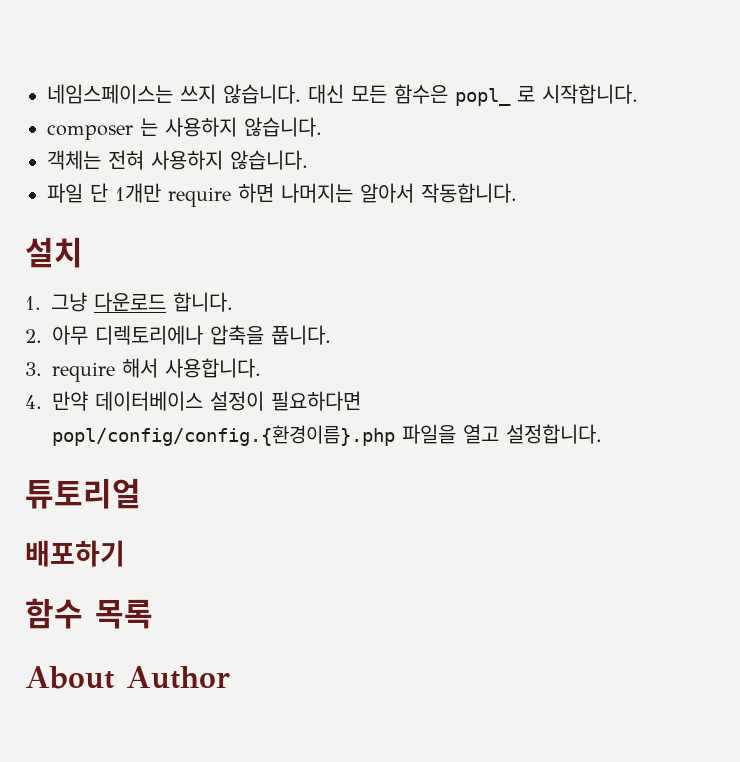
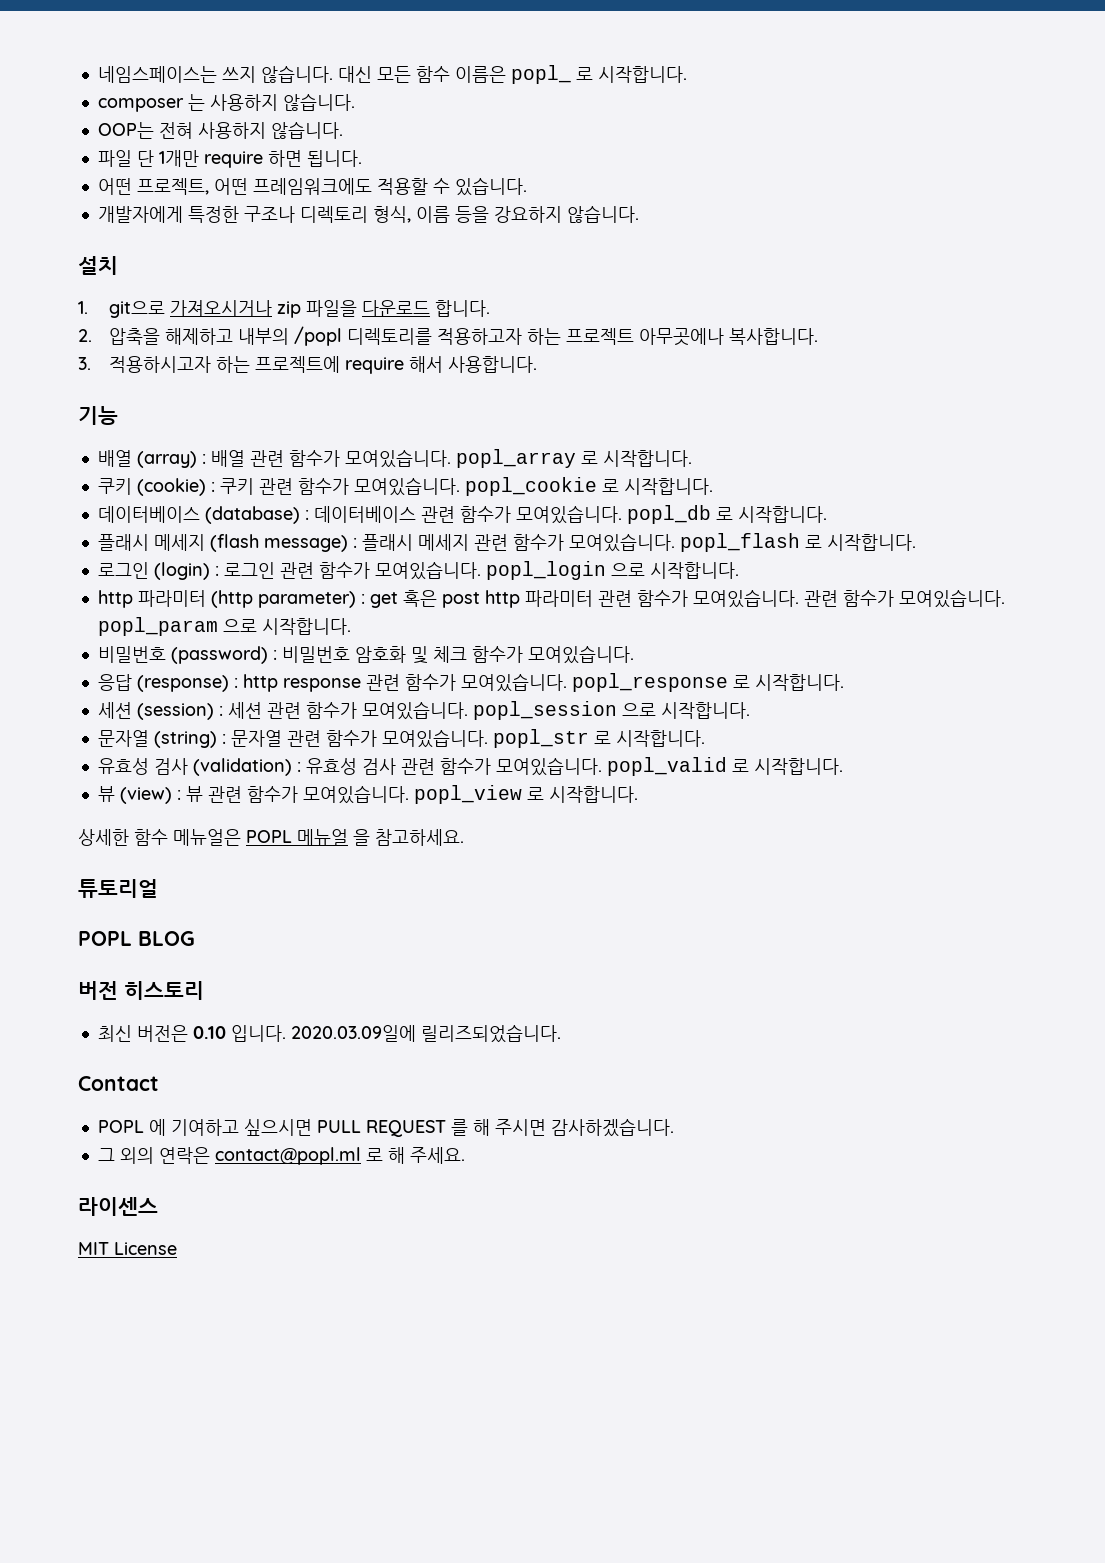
[394,84,448,104] 함수은 -> [415,66,506,83] 함수 이름은
[47,150,101,170] 객체는 -> [97,122,154,139] OOP는
[281,183,517,203] [25,237,83,268] [25,292,233,312] [25,325,331,345] [25,358,261,382] [25,391,361,411] [52,424,602,446] [25,478,141,509] [25,540,125,567] [25,598,153,629] [25,666,230,689] 나머지는 알아서 작동합니다. // 설치 // 1. 그냥 다운로드 합니다. // 2. 아무 디렉토리에나 압축을 풉니다. // 3. require 해서 사용합니다. // 4. 만약 데이터베이스 설정이 필요하다면 popl/config/config.{환경이름}.php 파일을 열고 설정합니다. // 튜토리얼 // 배포하기 // 함수 목록 // About Author -> [306,150,362,167] [97,177,527,196] [97,205,639,223] [78,256,118,275] [78,300,491,318] [78,326,819,346] [78,356,538,374] [78,406,118,425] [97,449,692,468] [97,477,713,496] [97,505,827,524] [97,533,916,552] [97,561,739,580] [97,589,1005,608] [97,617,351,636] [97,645,634,664] [97,673,844,692] [97,701,750,720] [97,729,705,748] [97,757,843,776] [97,785,638,804] [78,829,464,846] [78,879,158,898] [78,931,195,946] [78,981,204,1000] [97,1024,561,1043] [78,1076,159,1091] [97,1118,674,1137] [97,1147,465,1165] [78,1197,158,1216] [78,1242,177,1255] 됩니다. // 어떤 프로젝트, 어떤 프레임워크에도 적용할 수 있습니다. // 개발자에게 특정한 구조나 디렉토리 형식, 이름 등을 강요하지 않습니다. // 설치 // 1. git으로 가져오시거나 zip 파일을 다운로드 합니다. // 2. 압축을 해제하고 내부의 /popl 디렉토리를 적용하고자 하는 프로젝트 아무곳에나 복사합니다. // 3. 적용하시고자 하는 프로젝트에 require 해서 사용합니다. // 기능 // 배열 (array) : 배열 관련 함수가 모여있습니다. popl_array 로 시작합니다. // 쿠키 (cookie) : 쿠키 관련 함수가 모여있습니다. popl_cookie 로 시작합니다. // 데이터베이스 (database) : 데이터베이스 관련 함수가 모여있습니다. popl_db 로 시작합니다. // 플래시 메세지 (flash message) : 플래시 메세지 관련 함수가 모여있습니다. popl_flash 로 시작합니다. // 로그인 (login) : 로그인 관련 함수가 모여있습니다. popl_login 으로 시작합니다. // http 파라미터 (http parameter) : get 혹은 post http 파라미터 관련 함수가 모여있습니다. 관련 함수가 모여있습니다. popl_param 으로 시작합니다. // 비밀번호 (password) : 비밀번호 암호화 및 체크 함수가 모여있습니다. // 응답 (response) : http response 관련 함수가 모여있습니다. popl_response 로 시작합니다. // 세션 (session) : 세션 관련 함수가 모여있습니다. popl_session 으로 시작합니다. // 문자열 (string) : 문자열 관련 함수가 모여있습니다. popl_str 로 시작합니다. // 유효성 검사 (validation) : 유효성 검사 관련 함수가 모여있습니다. popl_valid 로 시작합니다. // 뷰 (view) : 뷰 관련 함수가 모여있습니다. popl_view 로 시작합니다. // 상세한 함수 메뉴얼은 POPL 메뉴얼 을 참고하세요. // 튜토리얼 // POPL BLOG // 버전 히스토리 // 최신 버전은 0.10 입니다. 2020.03.09일에 릴리즈되었습니다. // Contact // POPL 에 기여하고 싶으시면 PULL REQUEST 를 해 주시면 감사하겠습니다. // 그 외의 연락은 contact@popl.ml 로 해 주세요. // 라이센스 // MIT License

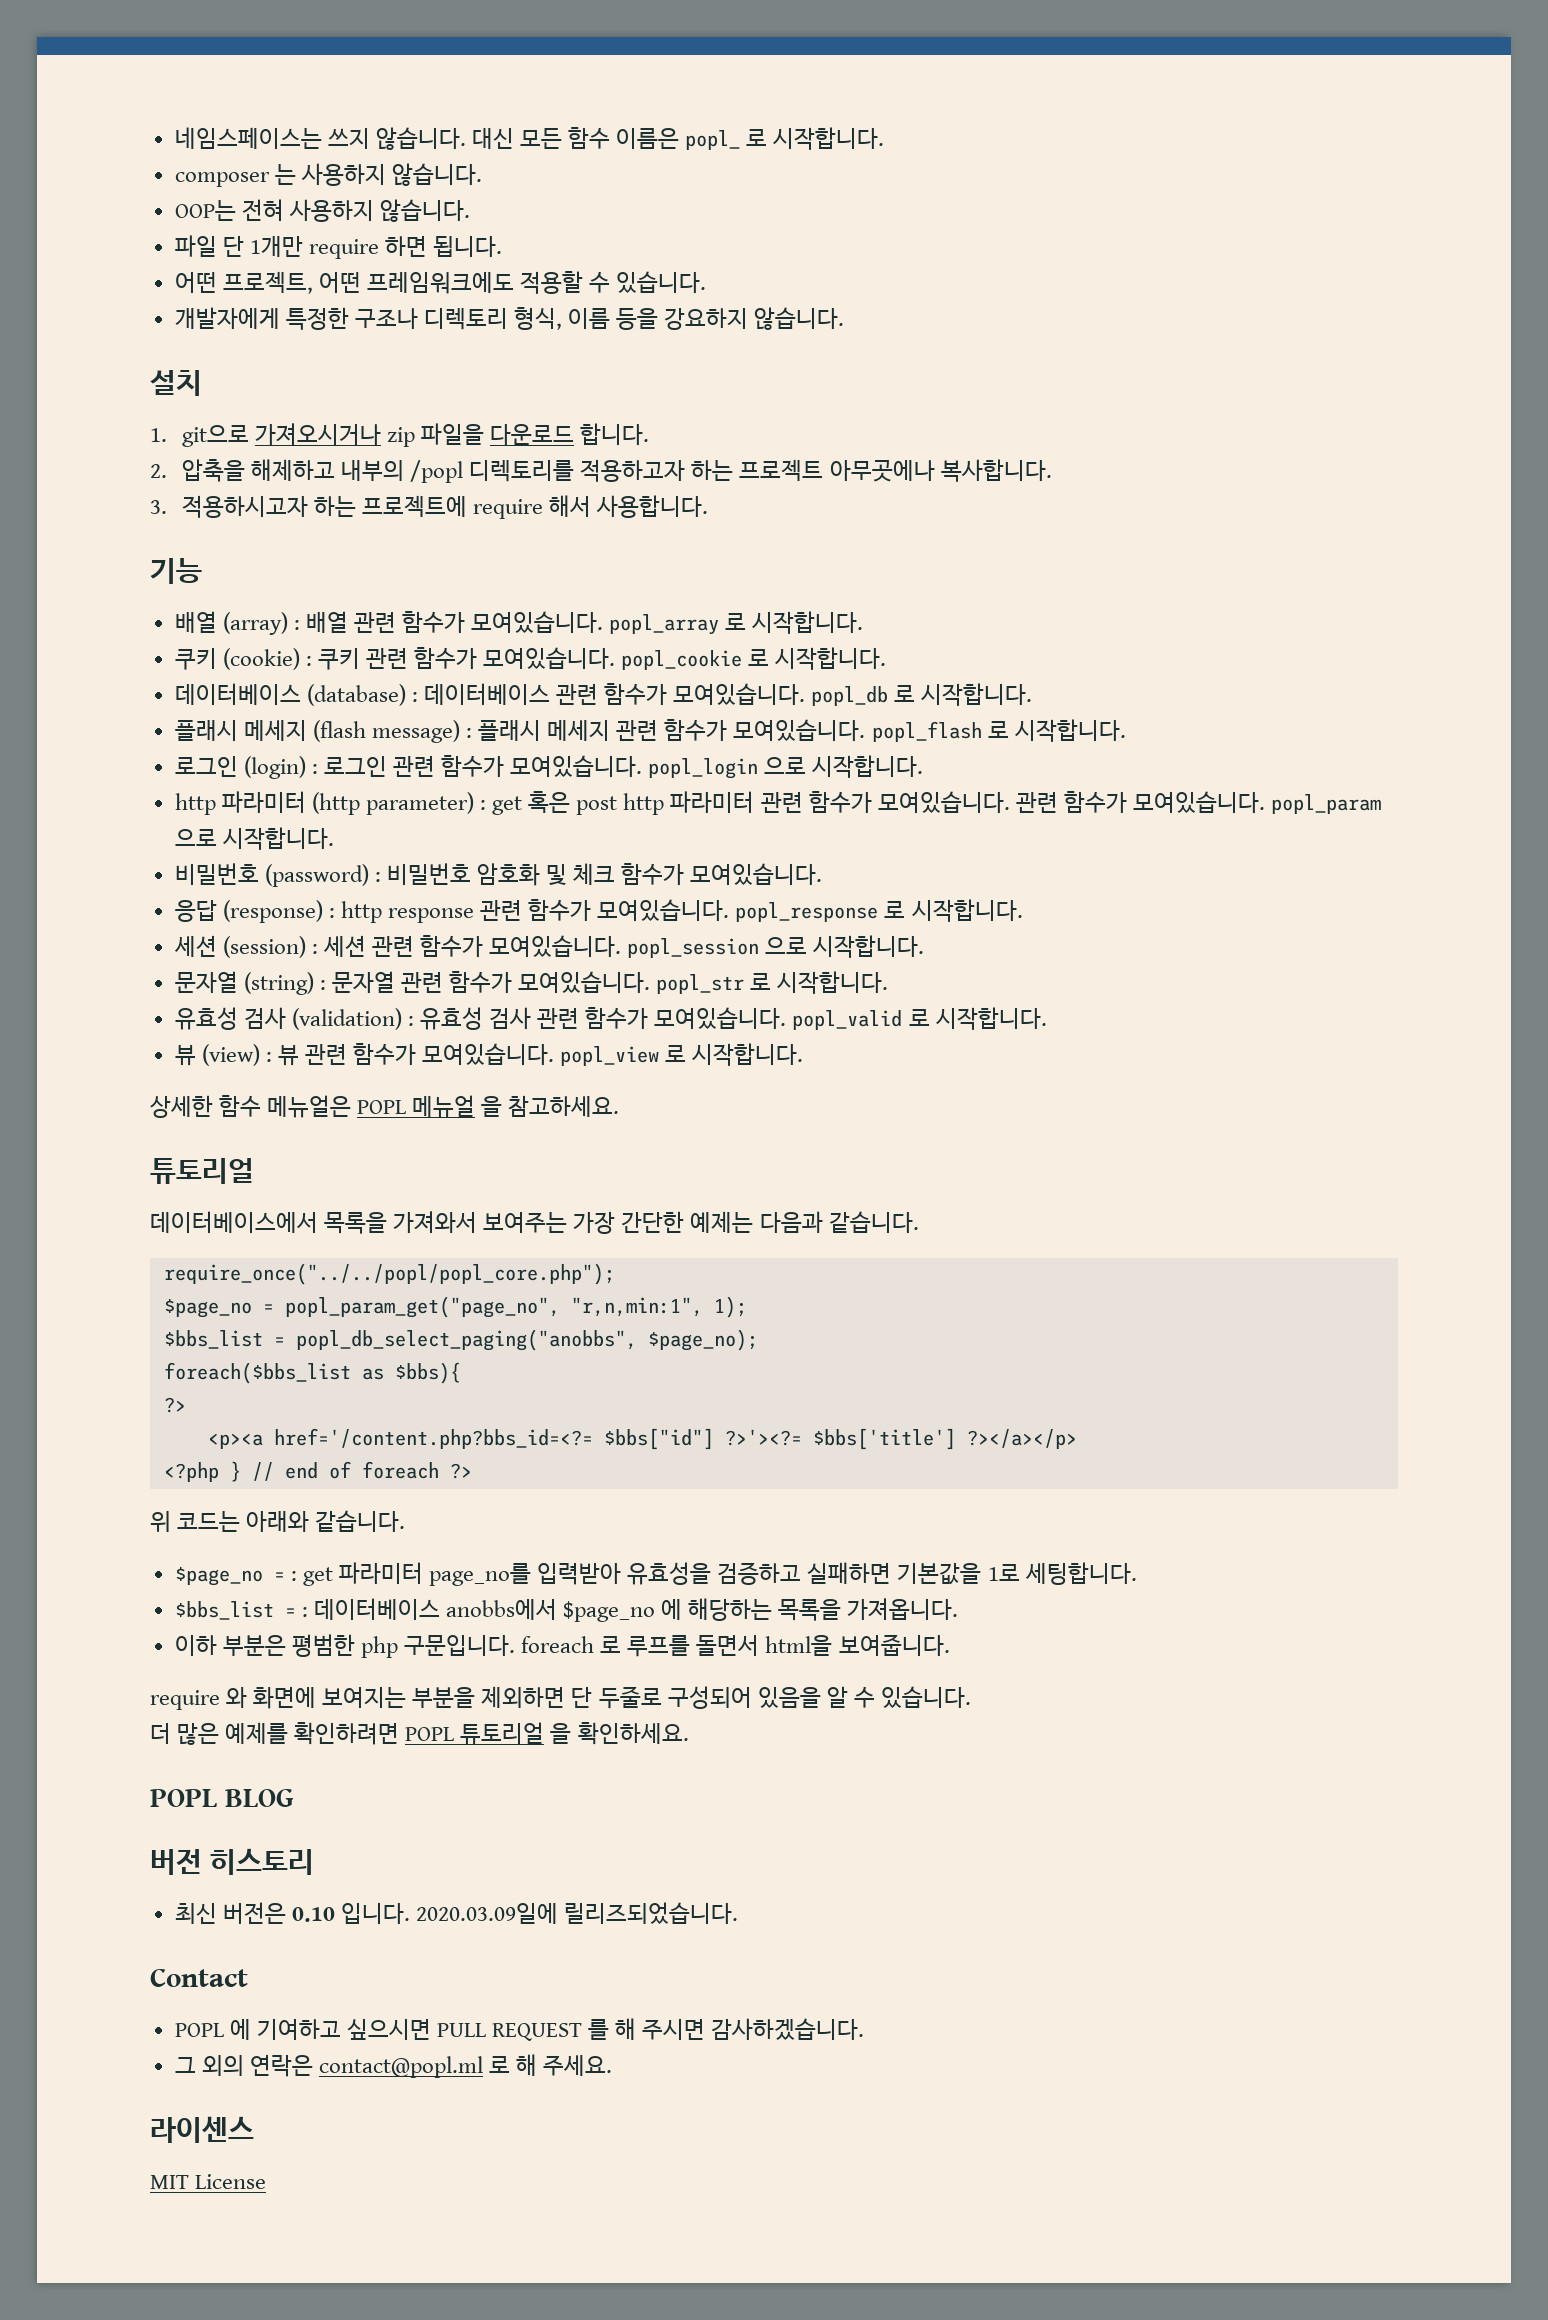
(158, 888) none -> [150,1211,919,1234] [163,1263,615,1285] [163,1296,747,1318] [163,1329,758,1351] [163,1362,461,1384] [163,1397,186,1413] [207,1428,1077,1450] [163,1461,472,1482] [150,1510,406,1532] [174,1562,1137,1586] [174,1598,959,1622] [174,1634,950,1658] [150,1686,971,1710] [150,1722,689,1745] // 데이터베이스에서 목록을 가져와서 보여주는 가장 간단한 예제는 다음과 같습니다. // require_once("../../popl/popl_core.php"); // $page_no = popl_param_get("page_no", "r,n,min:1", 1); // $bbs_list = popl_db_select_paging("anobbs", $page_no); // foreach($bbs_list as $bbs){ // ?> // <p><a href='/content.php?bbs_id=<?= $bbs["id"] ?>'><?= $bbs['title'] ?></a></p> // <?php } // end of foreach ?> // 위 코드는 아래와 같습니다. // $page_no = : get 파라미터 page_no를 입력받아 유효성을 검증하고 실패하면 기본값을 1로 세팅합니다. // $bbs_list = : 데이터베이스 anobbs에서 $page_no 에 해당하는 목록을 가져옵니다. // 이하 부분은 평범한 php 구문입니다. foreach 로 루프를 돌면서 html을 보여줍니다. // require 와 화면에 보여지는 부분을 제외하면 단 두줄로 구성되어 있음을 알 수 있습니다. // 더 많은 예제를 확인하려면 POPL 튜토리얼 을 확인하세요.

